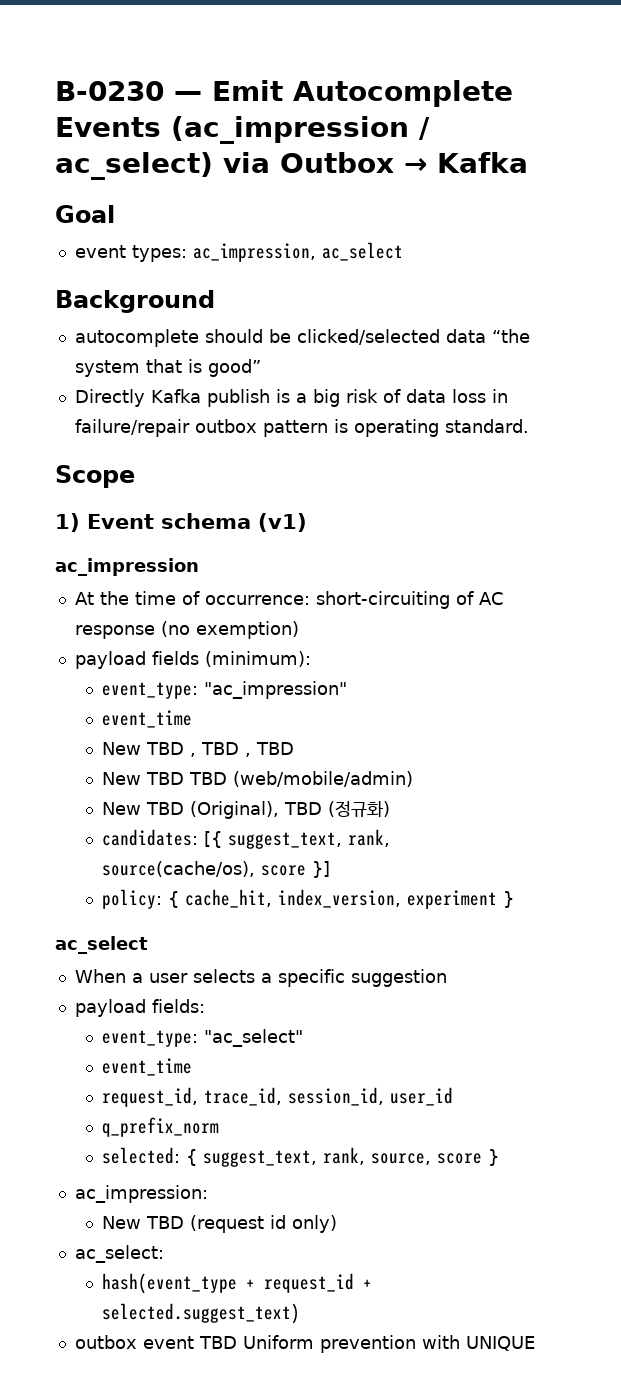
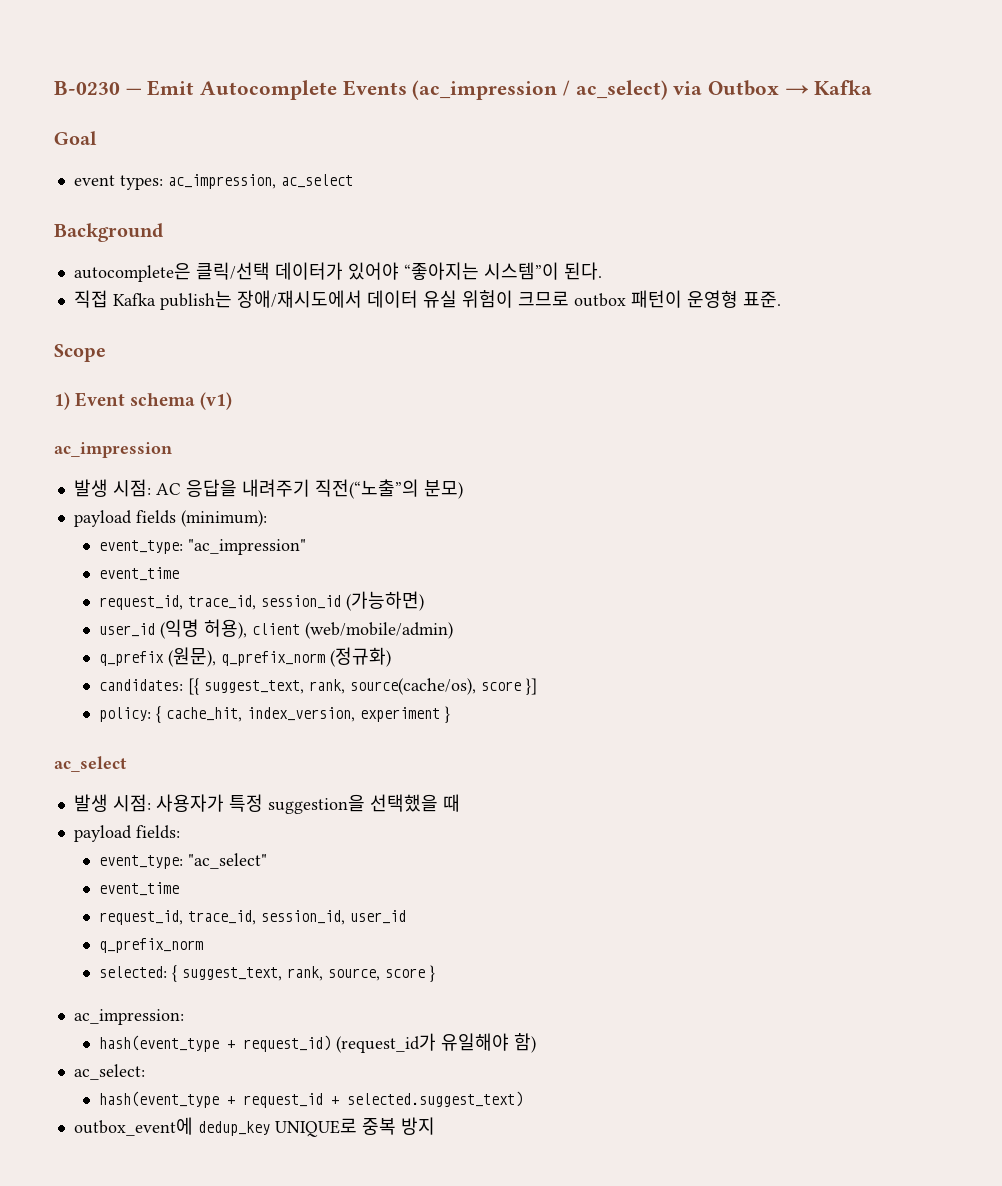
[74,329,530,347] [74,359,261,377] [74,389,508,407] [74,419,529,437] autocomplete should be clicked/selected data “the system that is good” // Directly Kafka publish is a big risk of data loss in failure/repair outbox pattern is operating standard. -> [73,262,602,282] [73,290,781,310] autocomplete은 클릭/선택 데이터가 있어야 “좋아지는 시스템”이 된다. // 직접 Kafka publish는 장애/재시도에서 데이터 유실 위험이 크므로 outbox 패턴이 운영형 표준.
[74,591,504,609] [74,621,299,639] At the time of occurrence: short-circuiting of AC response (no exemption) -> [73,479,463,499] 발생 시점: AC 응답을 내려주기 직전(“노출”의 분모)
[101,742,294,757] [101,771,413,787] [101,801,322,819] New TBD , TBD , TBD // New TBD TBD (web/mobile/admin) // New TBD (Original), TBD -> [99,591,425,611] [99,619,454,639] [99,647,326,667] request_id, trace_id, session_id (가능하면) // user_id (익명 허용), client (web/mobile/admin) // q_prefix (원문), q_prefix_norm
[74,969,447,987] When a user selects a specific suggestion -> [73,794,460,814] 발생 시점: 사용자가 특정 suggestion을 선택했을 때
[101,1215,337,1233] New TBD (request id only) -> [99,1033,537,1053] hash(event_type + request_id) (request_id가 유일해야 함)
[74,1335,535,1353] outbox event TBD Uniform prevention with UNIQUE -> [73,1117,435,1137] outbox_event에 dedup_key UNIQUE로 중복 방지

